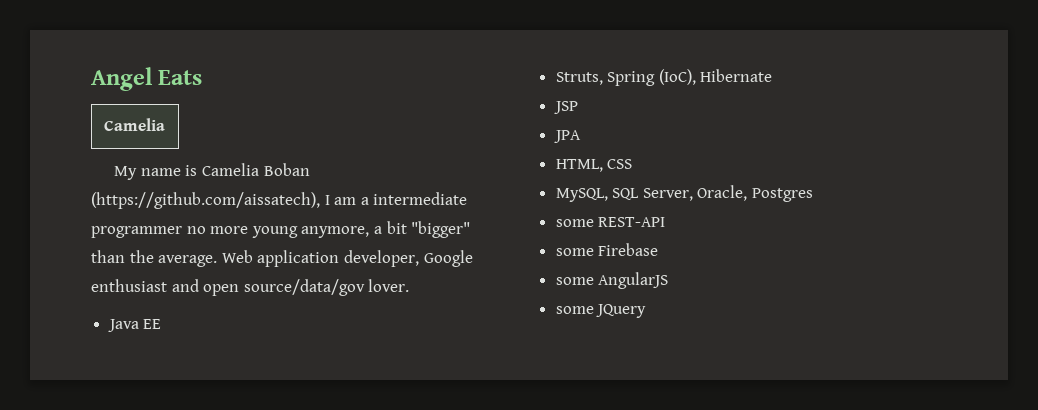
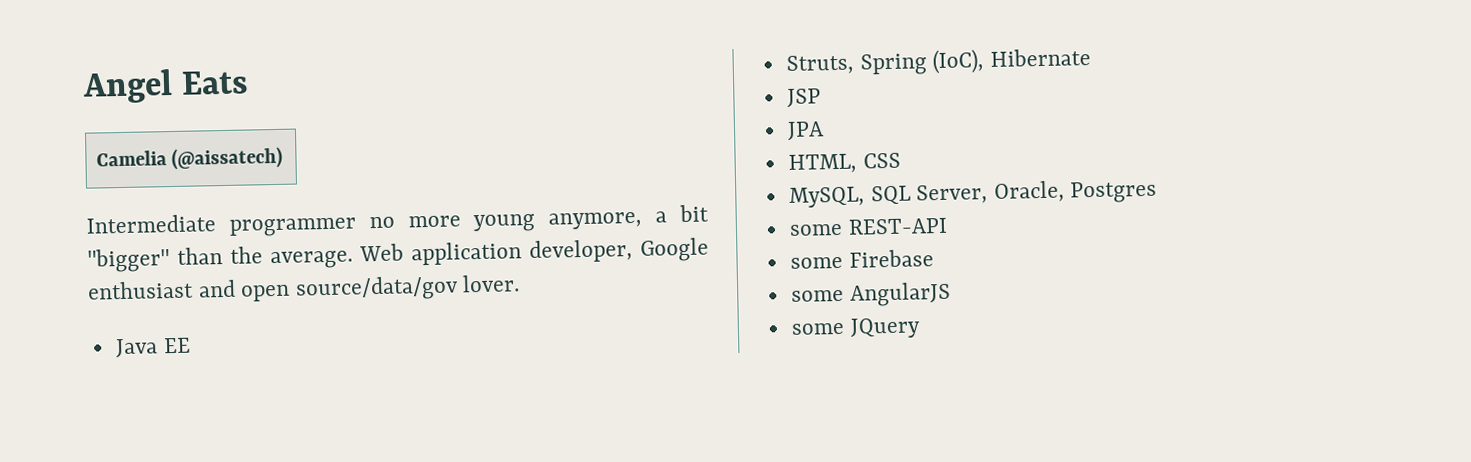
[114,163,310,180] [91,192,468,209] // My name is Camelia Boban (https://github.com/aissatech), I am a intermediate -> [171,146,284,171] [86,214,216,234] (@aissatech) // Intermediate

